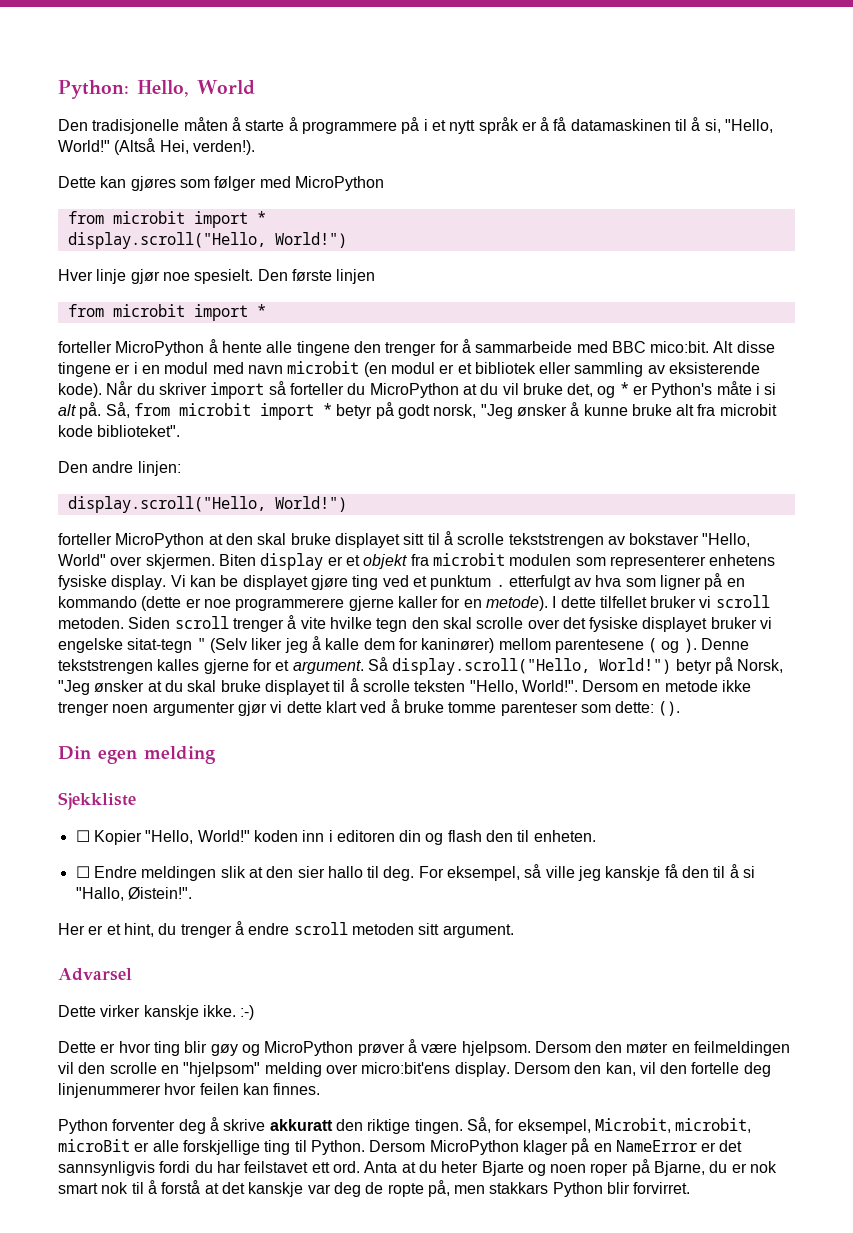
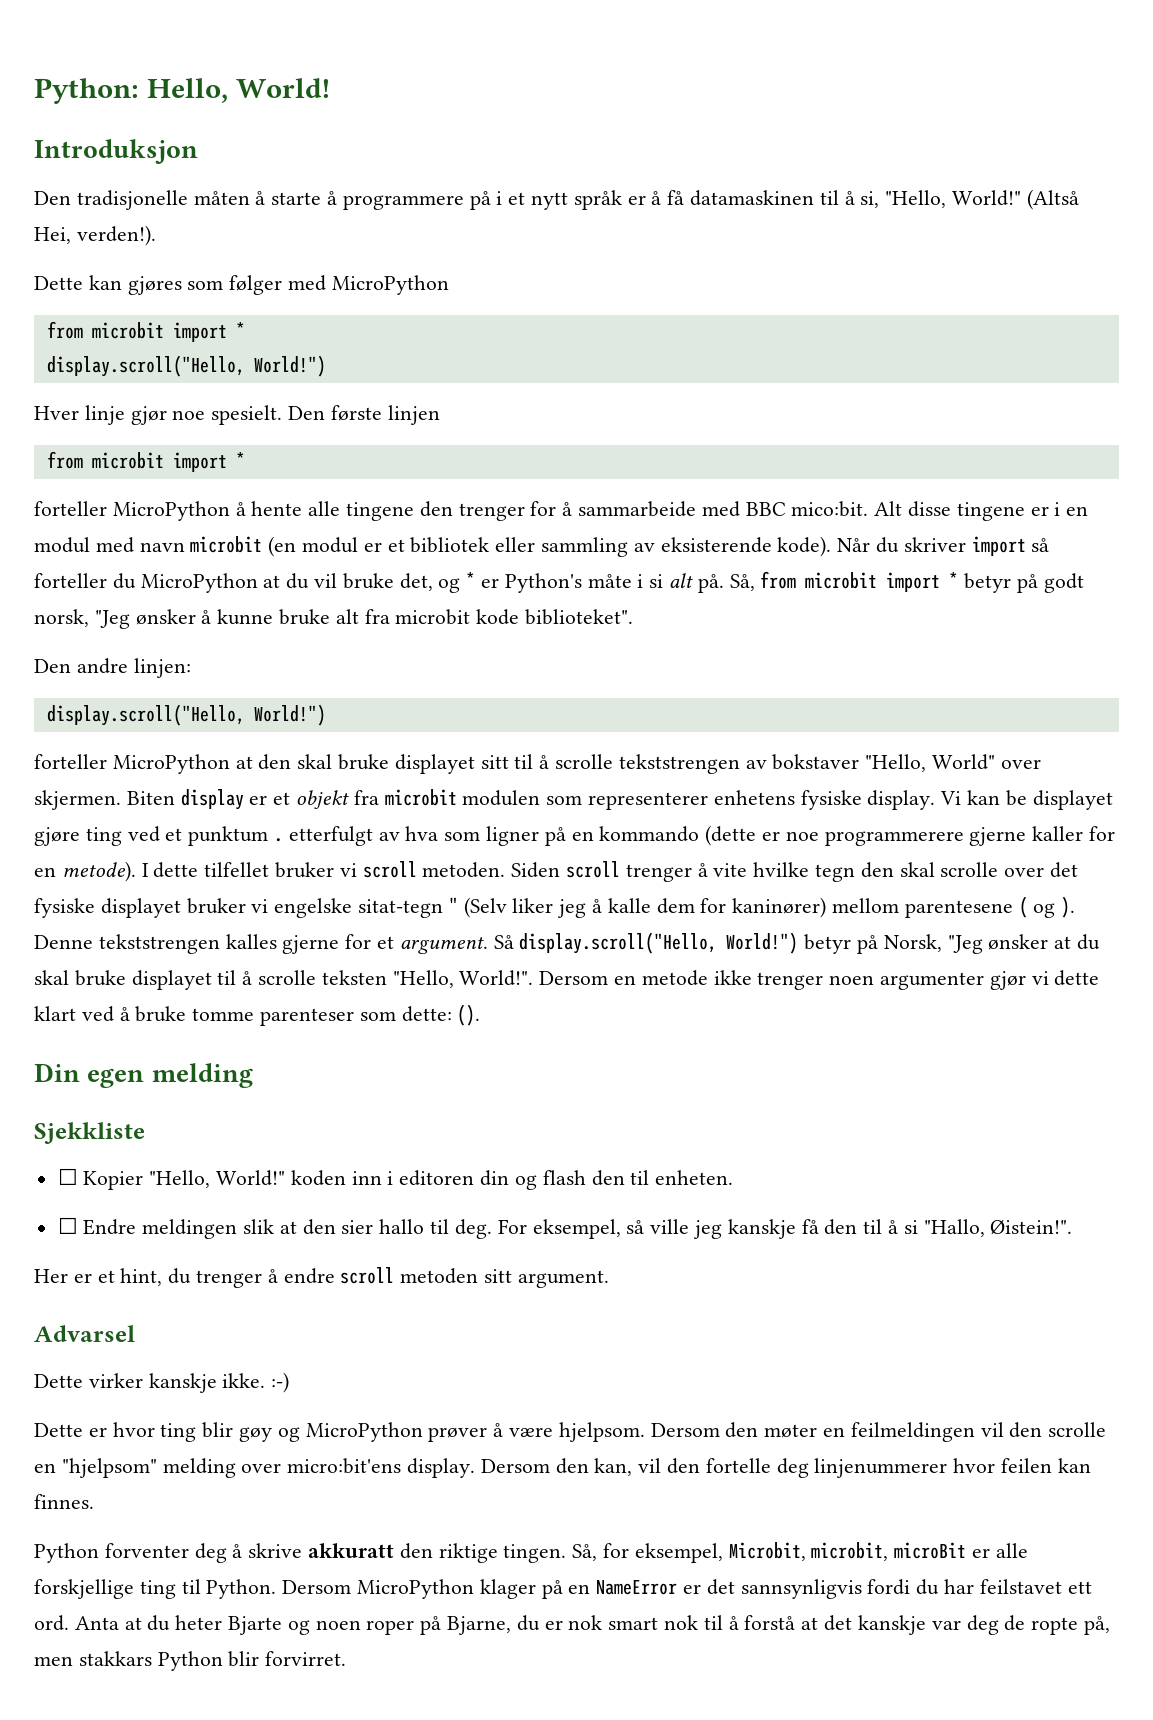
[197,80,255,95] World -> [235,78,330,98] [34,139,198,164] World! // Introduksjon

